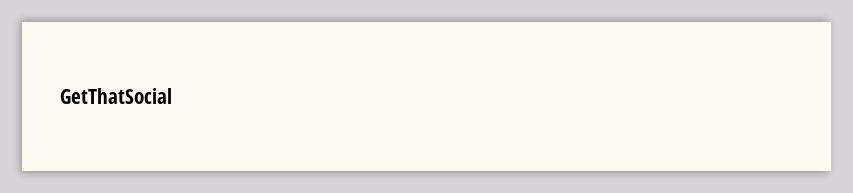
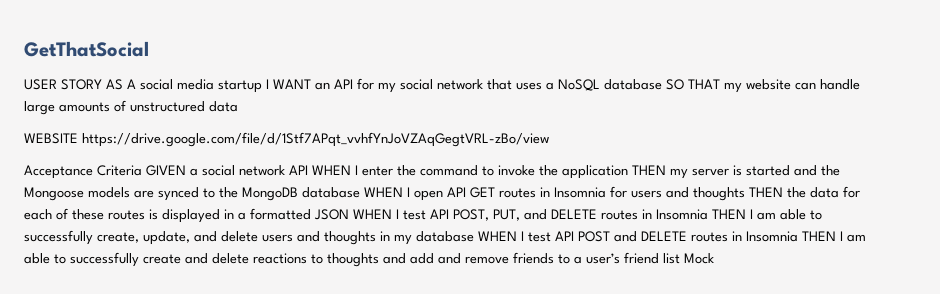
(172, 96) none -> [24,78,860,93] [24,100,238,115] [24,132,549,147] [24,165,840,179] [24,186,860,201] [24,208,822,223] [24,230,866,245] [24,252,714,267] // USER STORY AS A social media startup I WANT an API for my social network that uses a NoSQL database SO THAT my website can handle large amounts of unstructured data // WEBSITE https://drive.google.com/file/d/1Stf7APqt_vvhfYnJoVZAqGegtVRL-zBo/view // Acceptance Criteria GIVEN a social network API WHEN I enter the command to invoke the application THEN my server is started and the Mongoose models are synced to the MongoDB database WHEN I open API GET routes in Insomnia for users and thoughts THEN the data for each of these routes is displayed in a formatted JSON WHEN I test API POST, PUT, and DELETE routes in Insomnia THEN I am able to successfully create, update, and delete users and thoughts in my database WHEN I test API POST and DELETE routes in Insomnia THEN I am able to successfully create and delete reactions to thoughts and add and remove friends to a user’s friend list Mock

